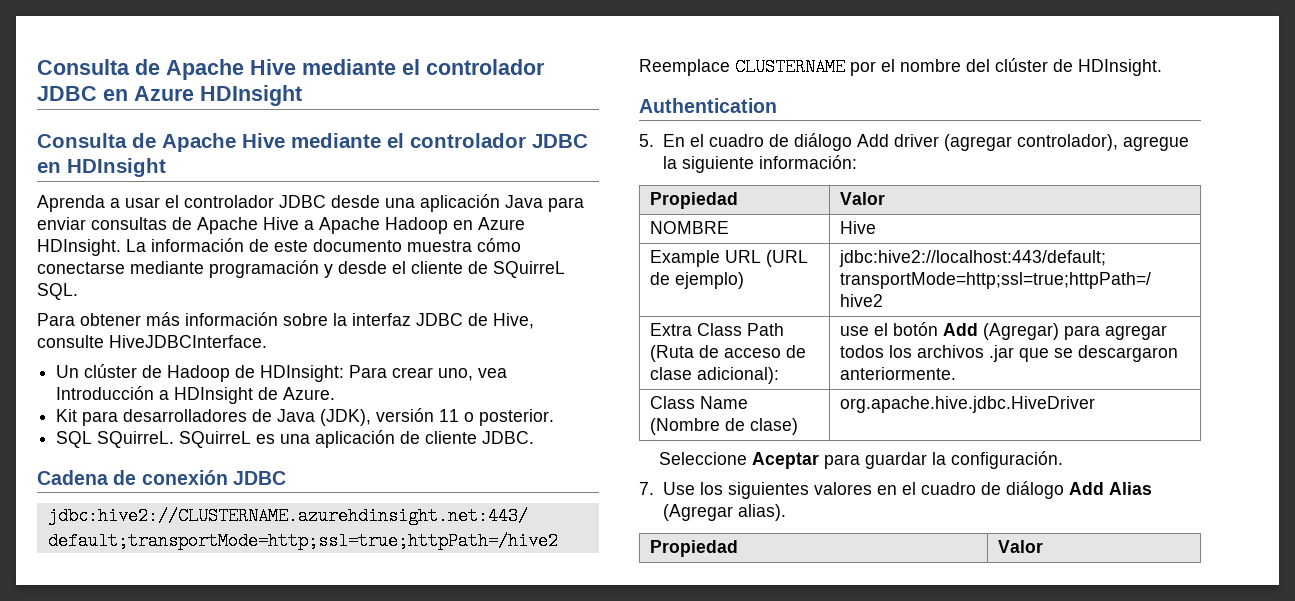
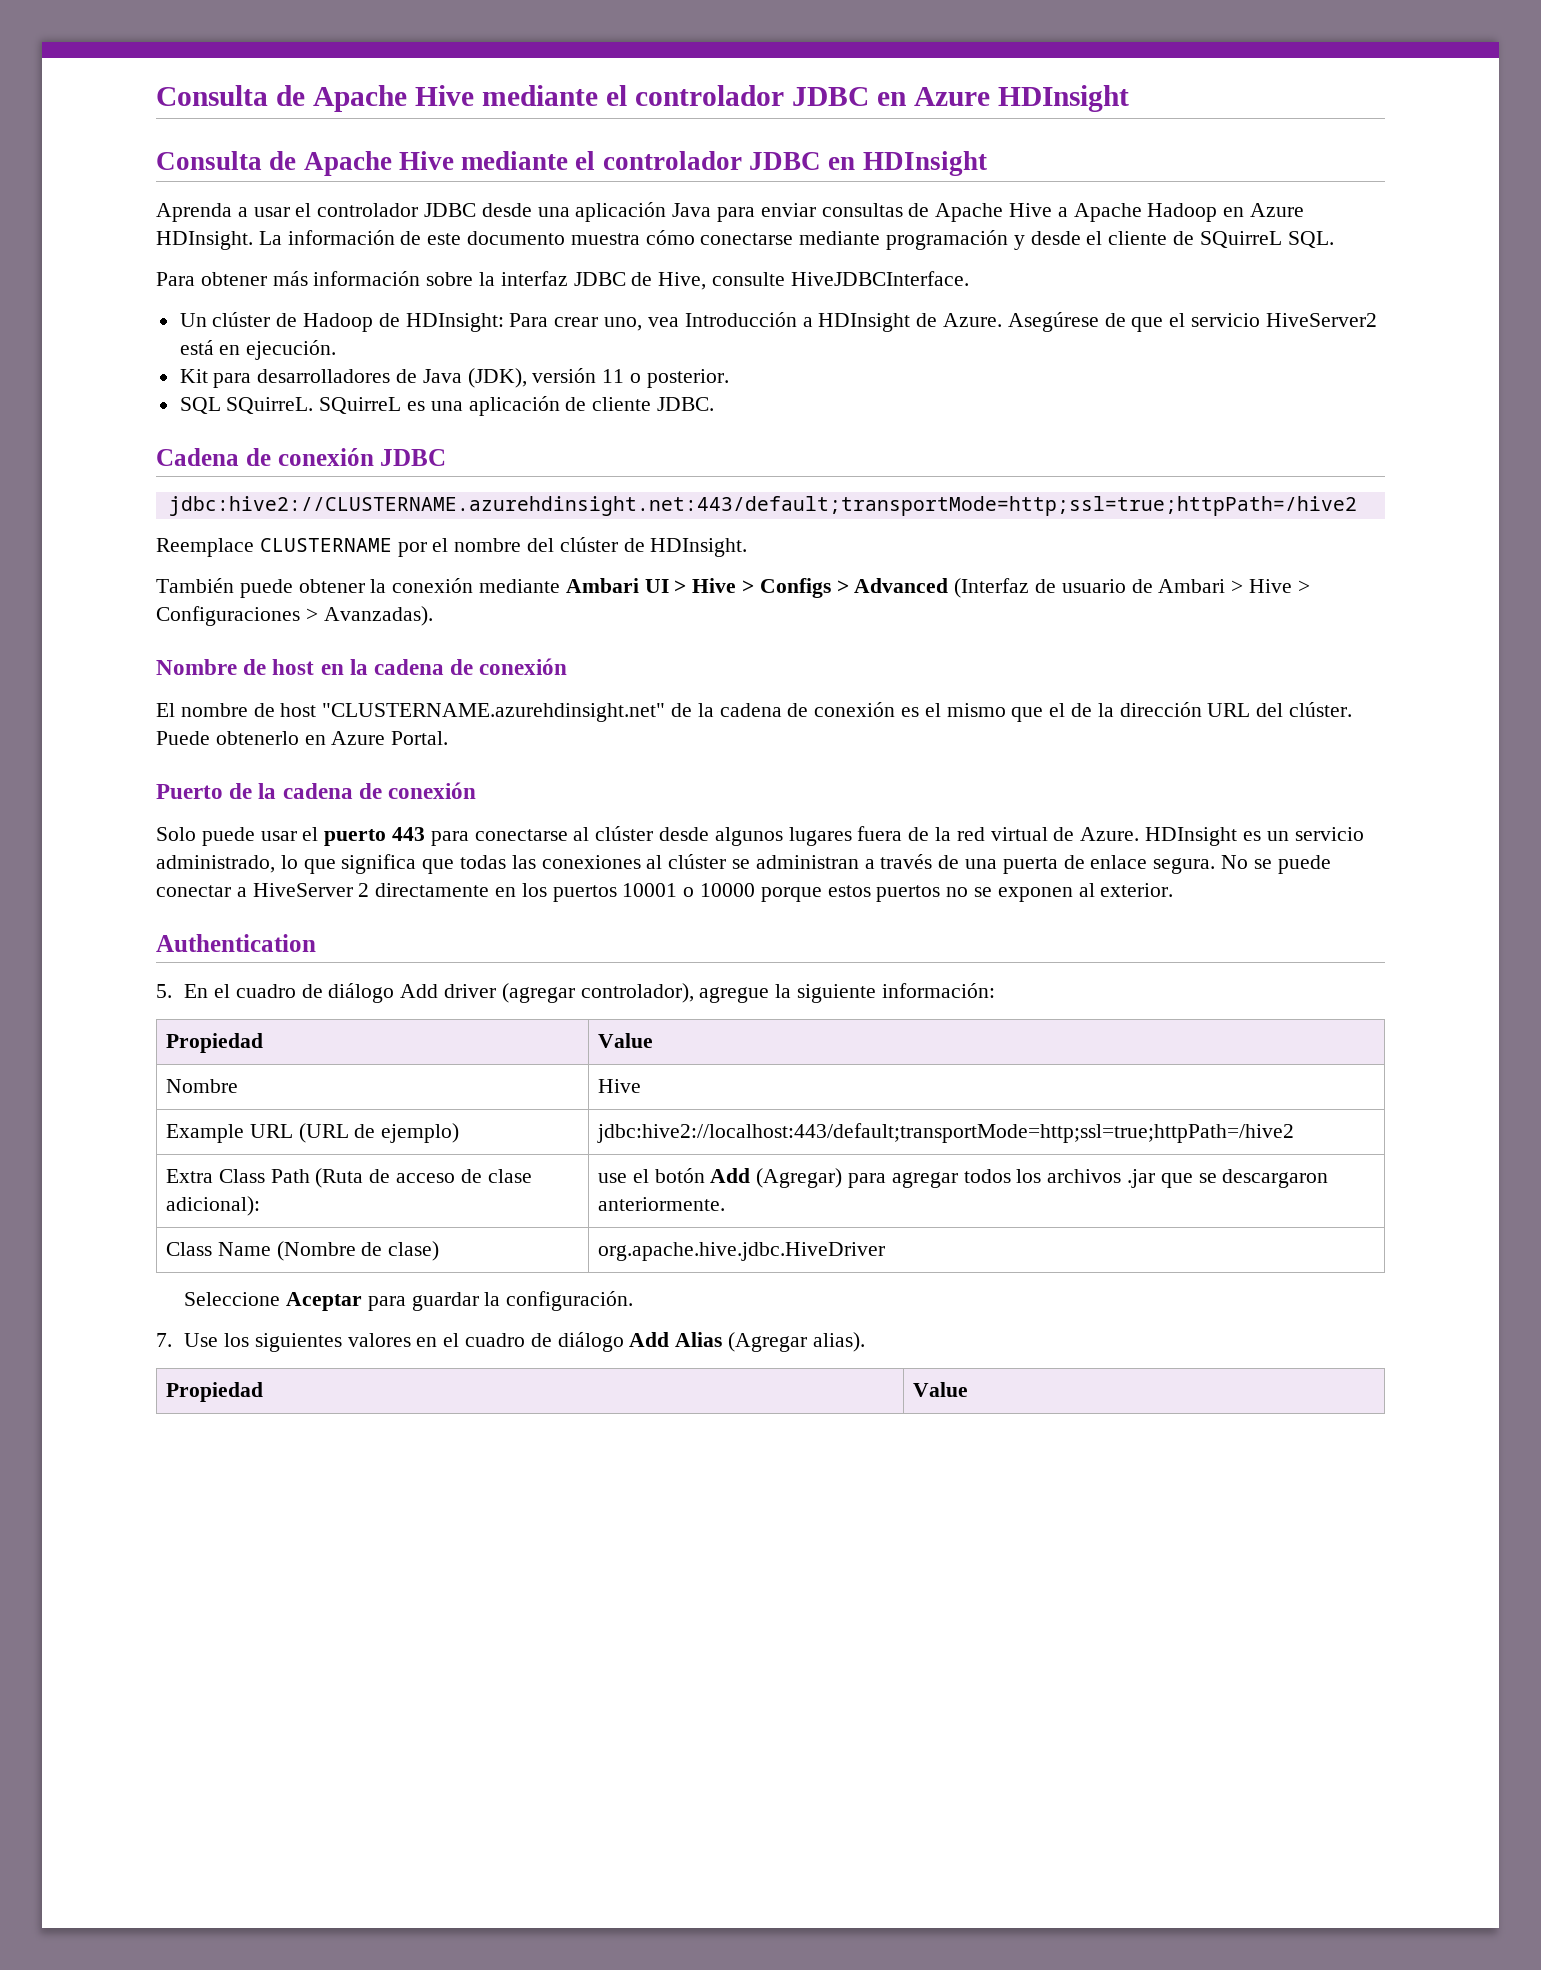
(336, 393) none -> [1007,312,1377,332] [179,340,337,360] Asegúrese de que el servicio HiveServer2 está en ejecución.
(1162, 67) none -> [156,578,1310,598] [156,606,433,626] [156,658,568,675] [156,702,1353,722] [156,731,449,745] [156,782,477,799] [156,826,1364,846] [156,854,1331,874] [156,883,1174,902] // También puede obtener la conexión mediante Ambari UI > Hive > Configs > Advanced (Interfaz de usuario de Ambari > Hive > Configuraciones > Avanzadas). // Nombre de host en la cadena de conexión // El nombre de host "CLUSTERNAME.azurehdinsight.net" de la cadena de conexión es el mismo que el de la dirección URL del clúster. Puede obtenerlo en Azure Portal. // Puerto de la cadena de conexión // Solo puede usar el puerto 443 para conectarse al clúster desde algunos lugares fuera de la red virtual de Azure. HDInsight es un servicio administrado, lo que significa que todas las conexiones al clúster se administran a través de una puerta de enlace segura. No se puede conectar a HiveServer 2 directamente en los puertos 10001 o 10000 porque estos puertos no se exponen al exterior.
[839,192,885,205] [649,221,729,234] Valor // NOMBRE -> [597,1033,653,1048] [165,1079,238,1093] Value // Nombre
[997,540,1043,553] Valor -> [912,1382,968,1397] Value

